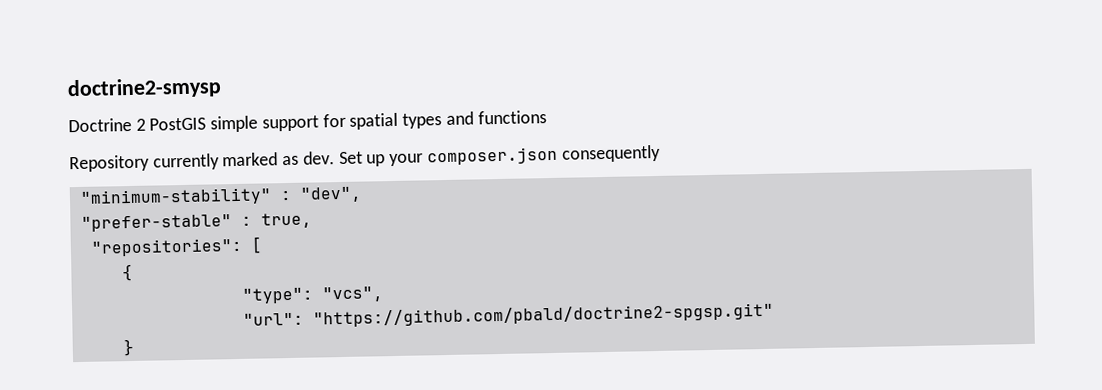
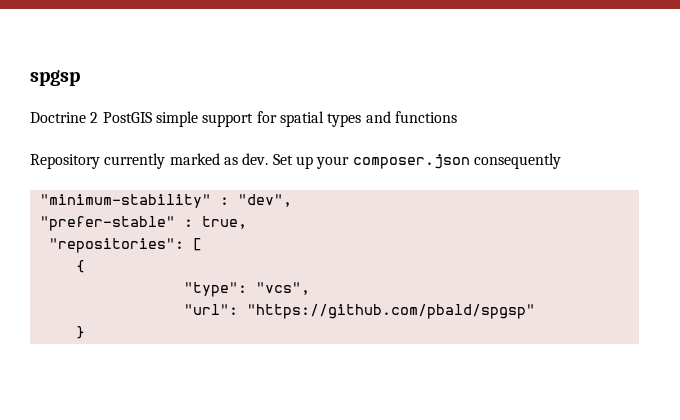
[67,77,222,100] doctrine2-smysp -> [30,70,80,86] spgsp
[312,302,774,328] "https://github.com/pbald/doctrine2-spgsp.git" -> [246,304,535,319] "https://github.com/pbald/spgsp"

